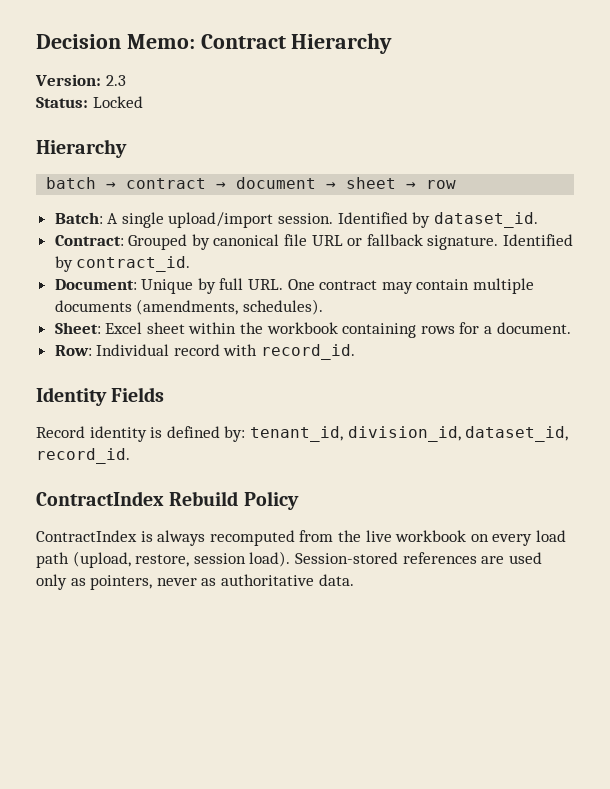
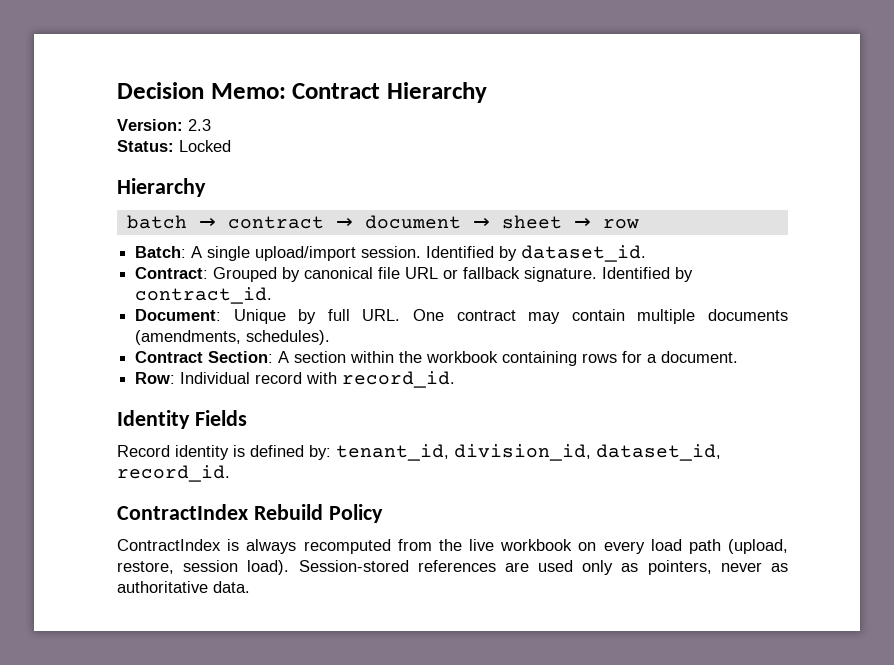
[54,322,185,334] Sheet: Excel sheet -> [135,351,347,363] Contract Section: A section

